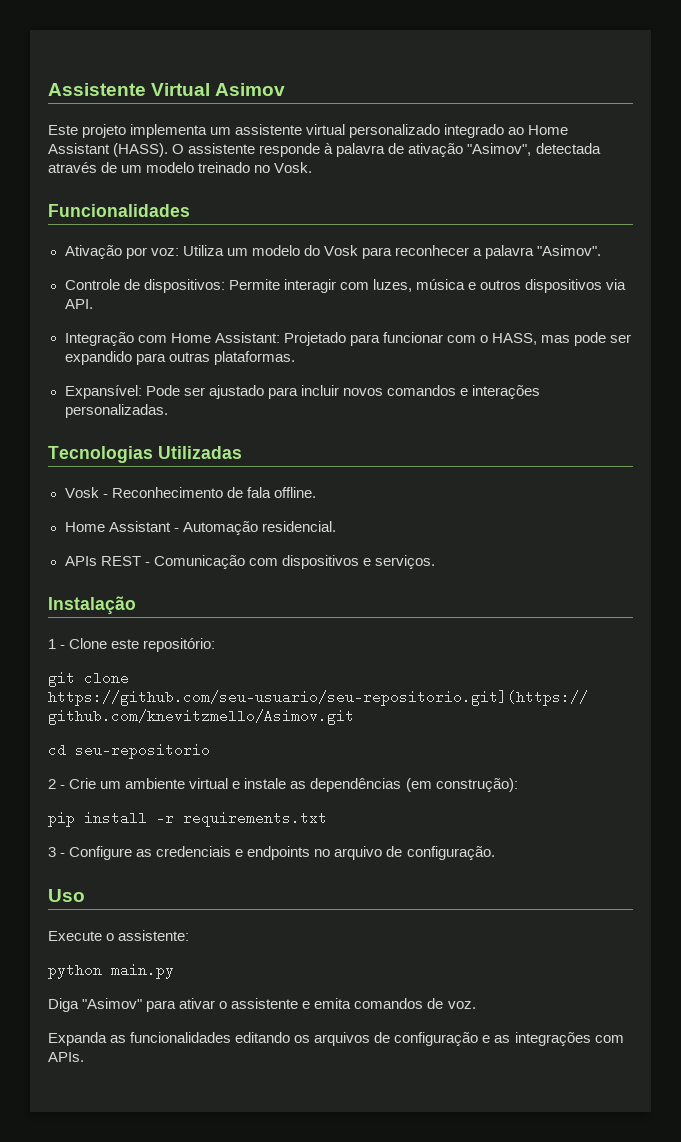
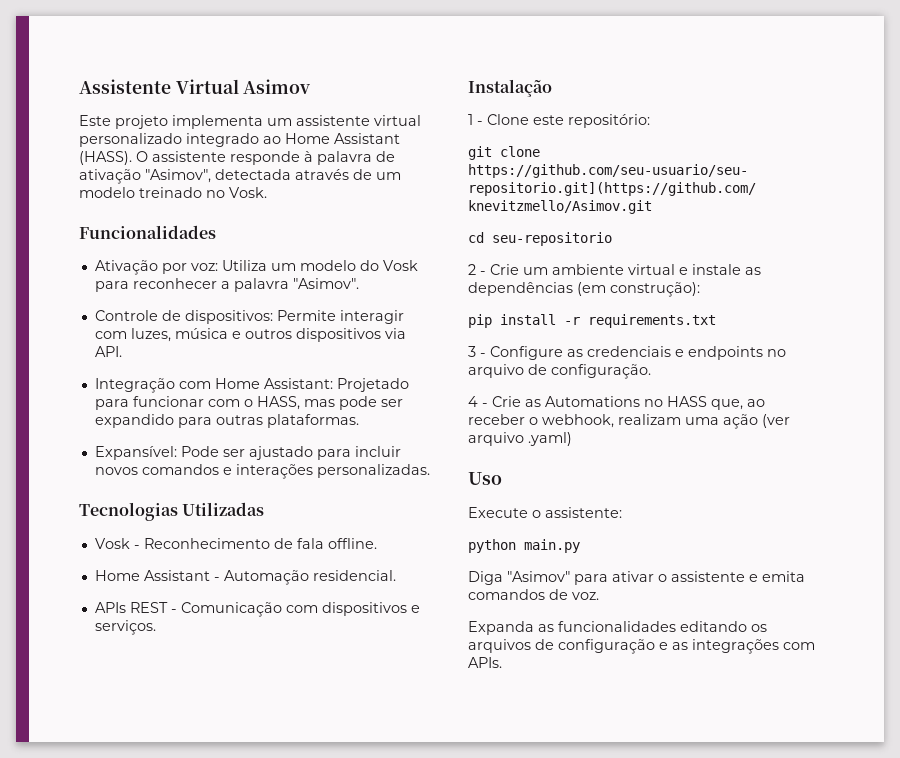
(495, 853) none -> [468,396,765,410] [468,414,790,429] [468,432,572,446] // 4 - Crie as Automations no HASS que, ao receber o webhook, realizam uma ação (ver arquivo .yaml)

